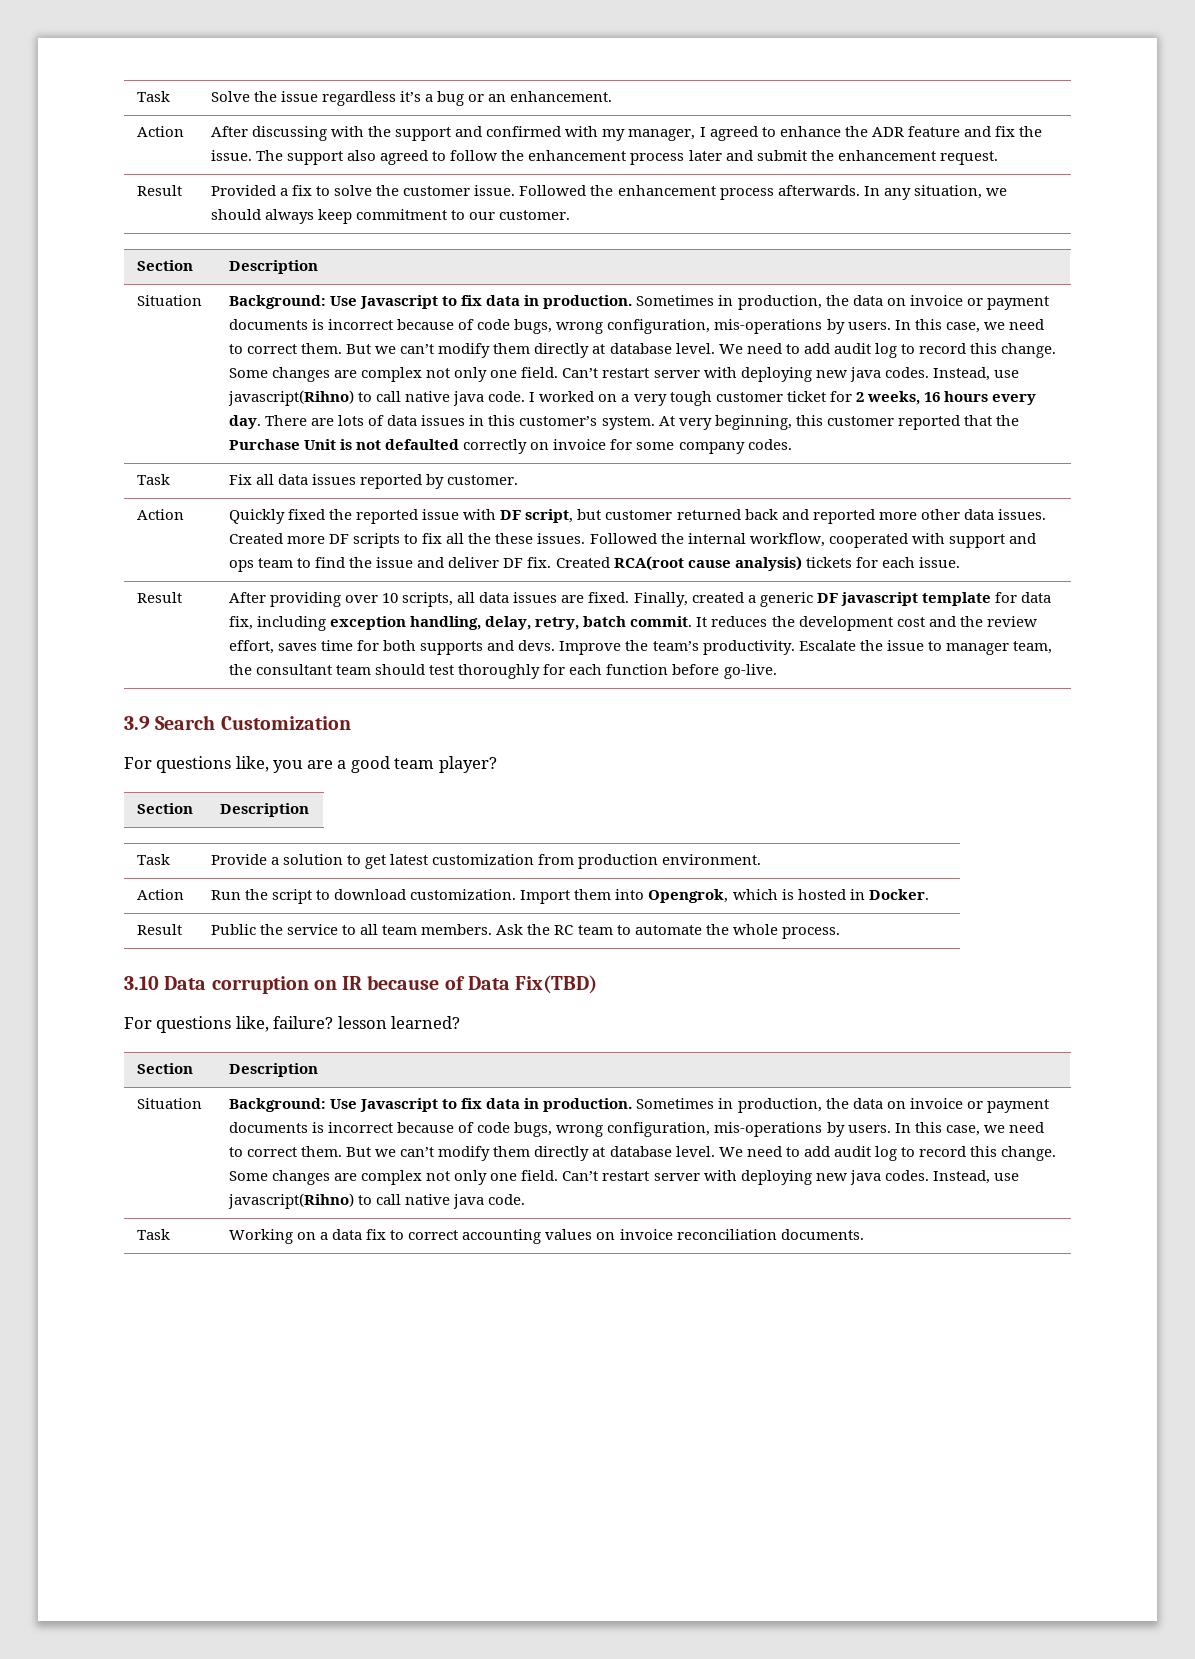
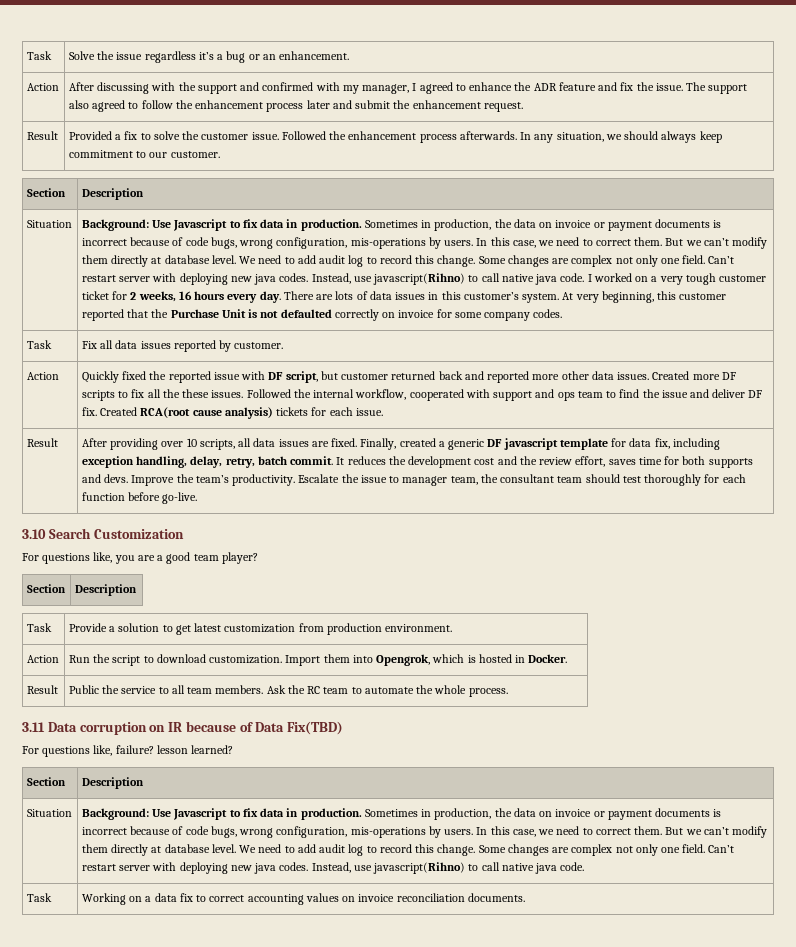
[124,716,150,730] 3.9 -> [22,529,46,539] 3.10
[124,976,159,990] 3.10 -> [22,722,45,732] 3.11

